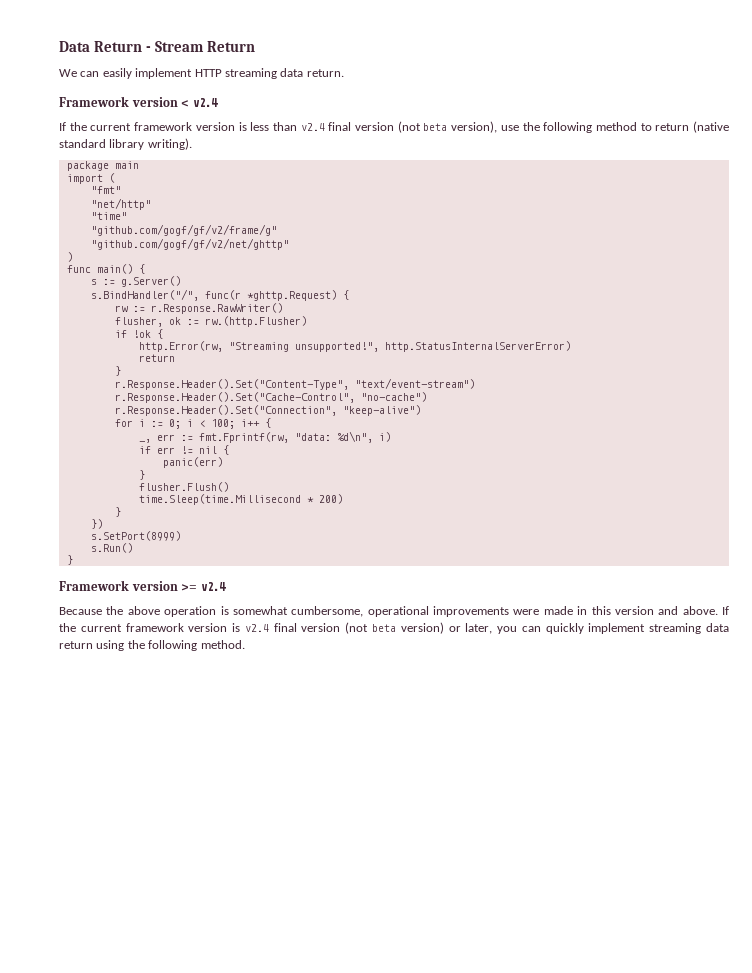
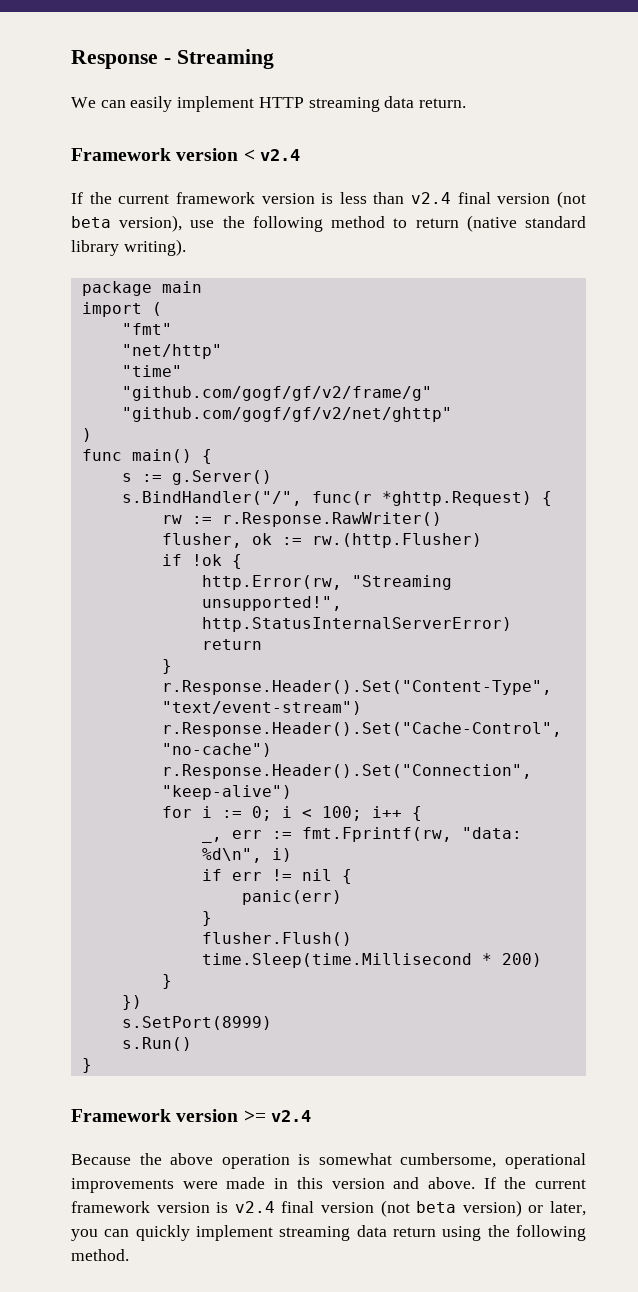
[59,41,255,52] Data Return - Stream Return -> [71,49,274,69] Response - Streaming

